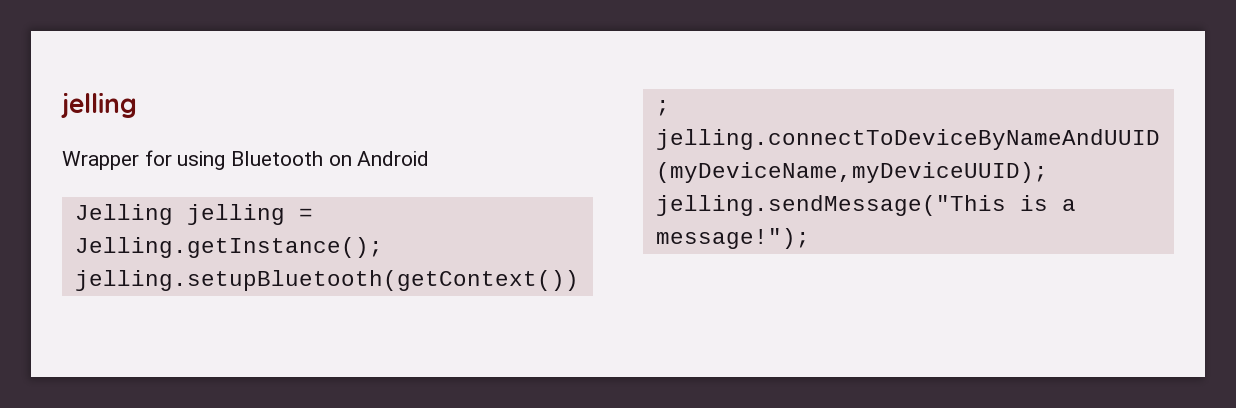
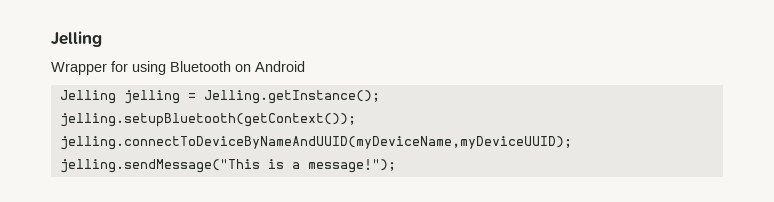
[61,92,137,118] jelling -> [51,31,102,47] Jelling

